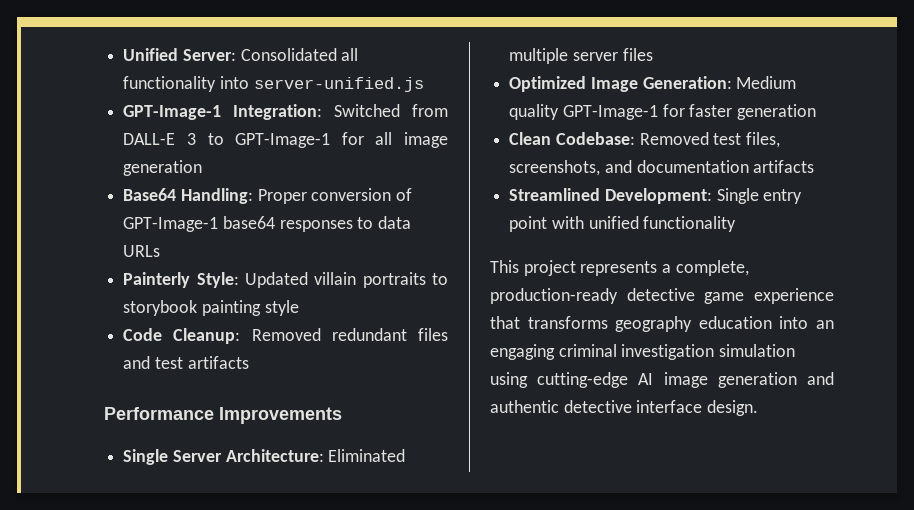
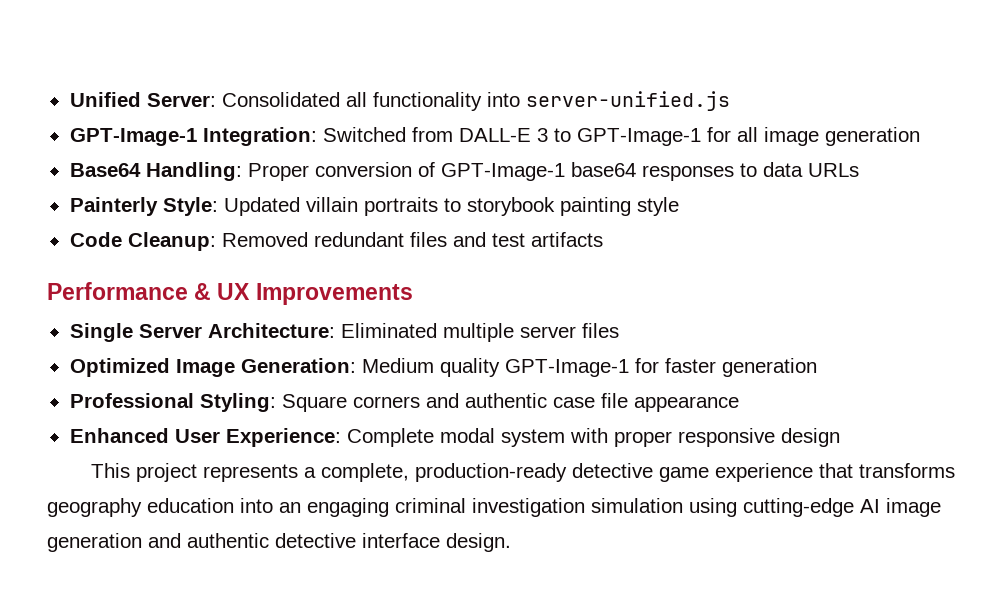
(214, 413) none -> [194,283,251,300] & UX
[509,132,781,148] [509,160,815,176] [509,188,803,204] [509,216,737,232] Clean Codebase: Removed test files, screenshots, and documentation artifacts // Streamlined Development: Single entry point with unified functionality -> [69,393,739,412] [69,428,840,447] Professional Styling: Square corners and authentic case file appearance // Enhanced User Experience: Complete modal system with proper responsive design

